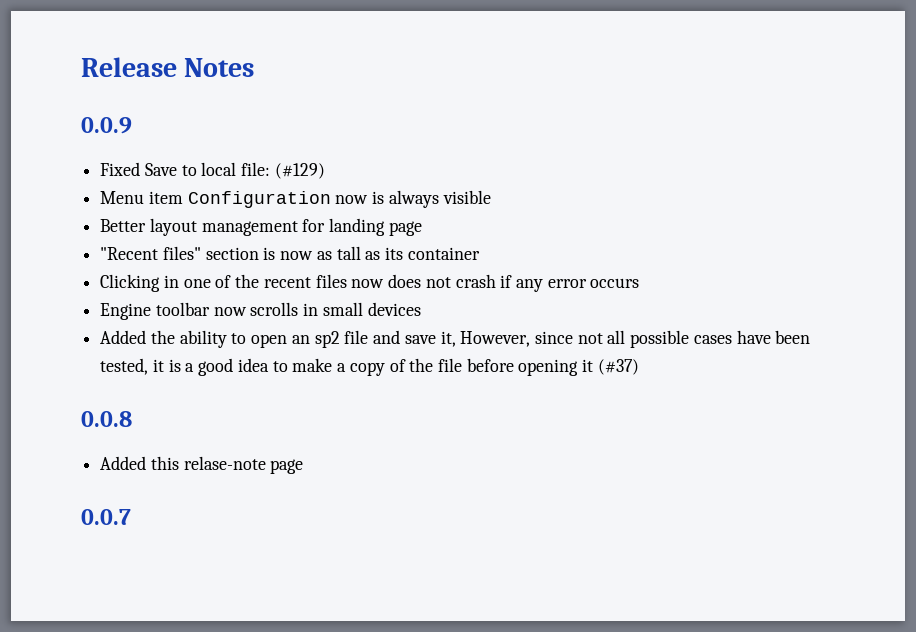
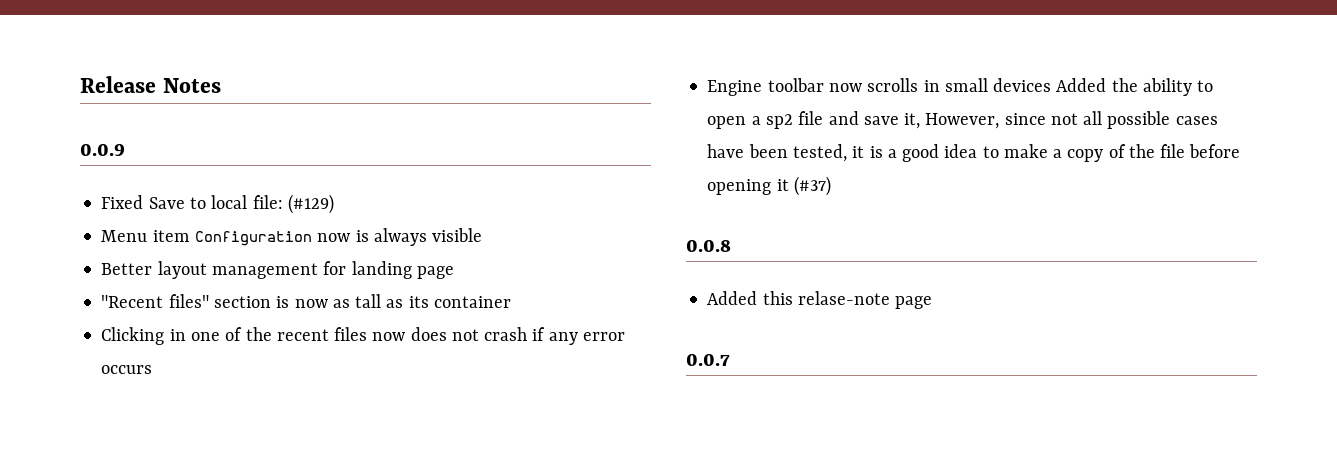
(421, 309) // -> (1052, 85) none
[291,335,310,344] an -> [751,116,761,125] a

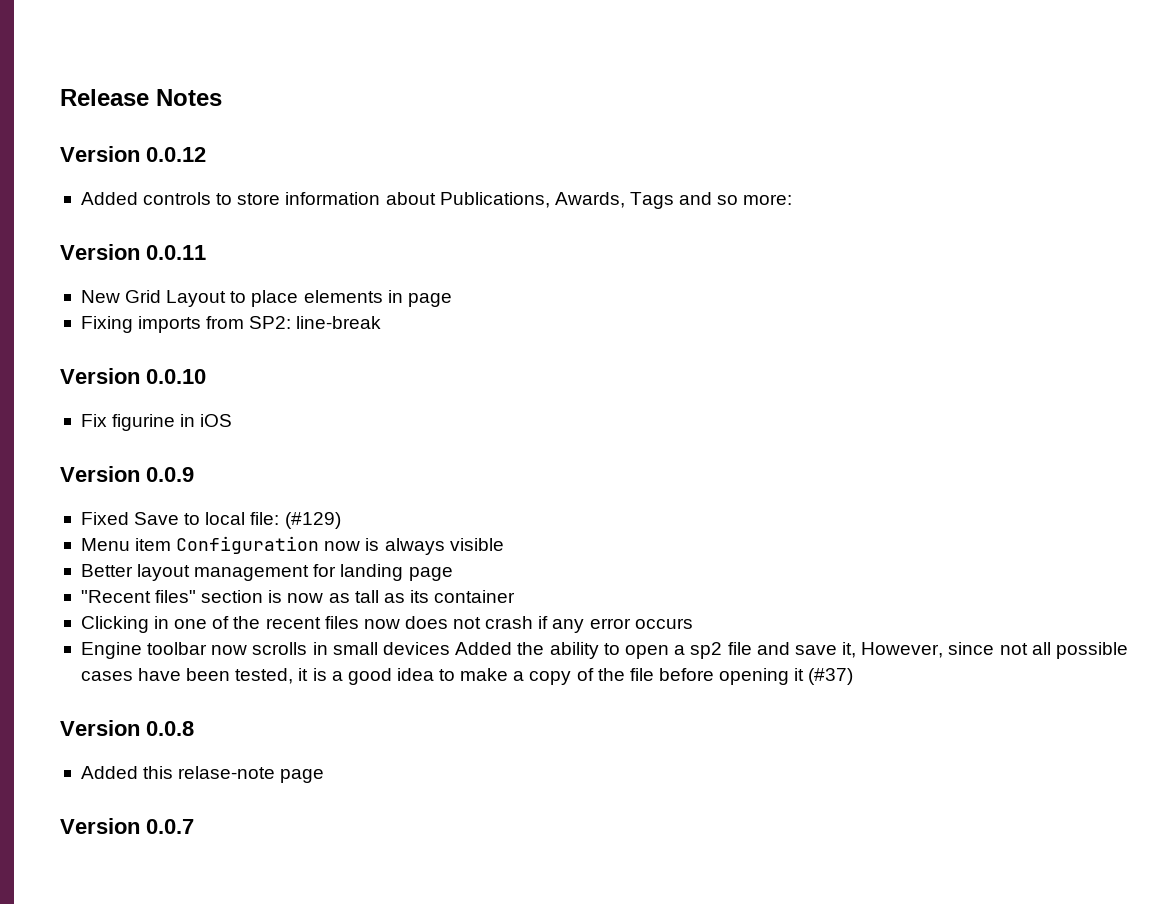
(221, 85) none -> [60,146,206,162] [80,192,793,209] [60,244,206,260] [80,290,452,307] [80,316,382,333] [60,368,206,384] [80,414,233,431] [60,466,140,482] Version 0.0.12 // Added controls to store information about Publications, Awards, Tags and so more: // Version 0.0.11 // New Grid Layout to place elements in page // Fixing imports from SP2: line-break // Version 0.0.10 // Fix figurine in iOS // Version
(831, 186) none -> [60,720,140,736] Version
(933, 302) none -> [60,818,140,834] Version

